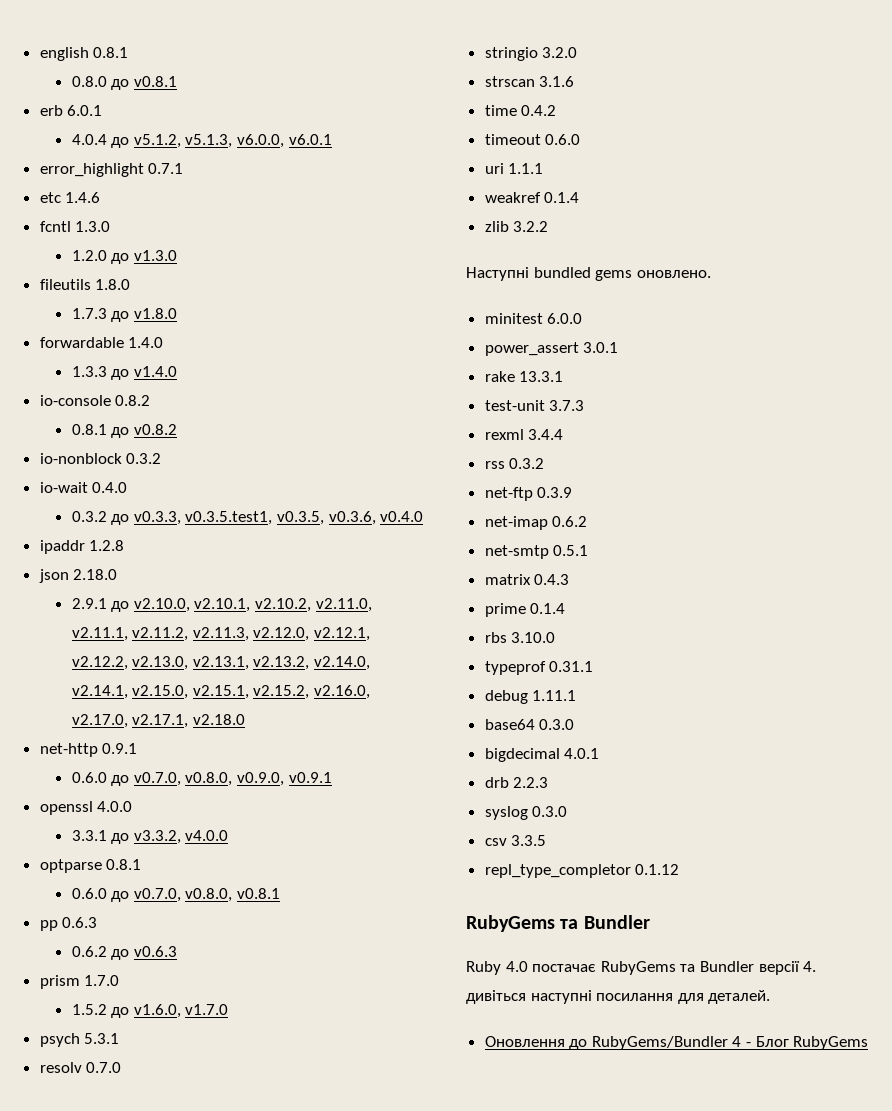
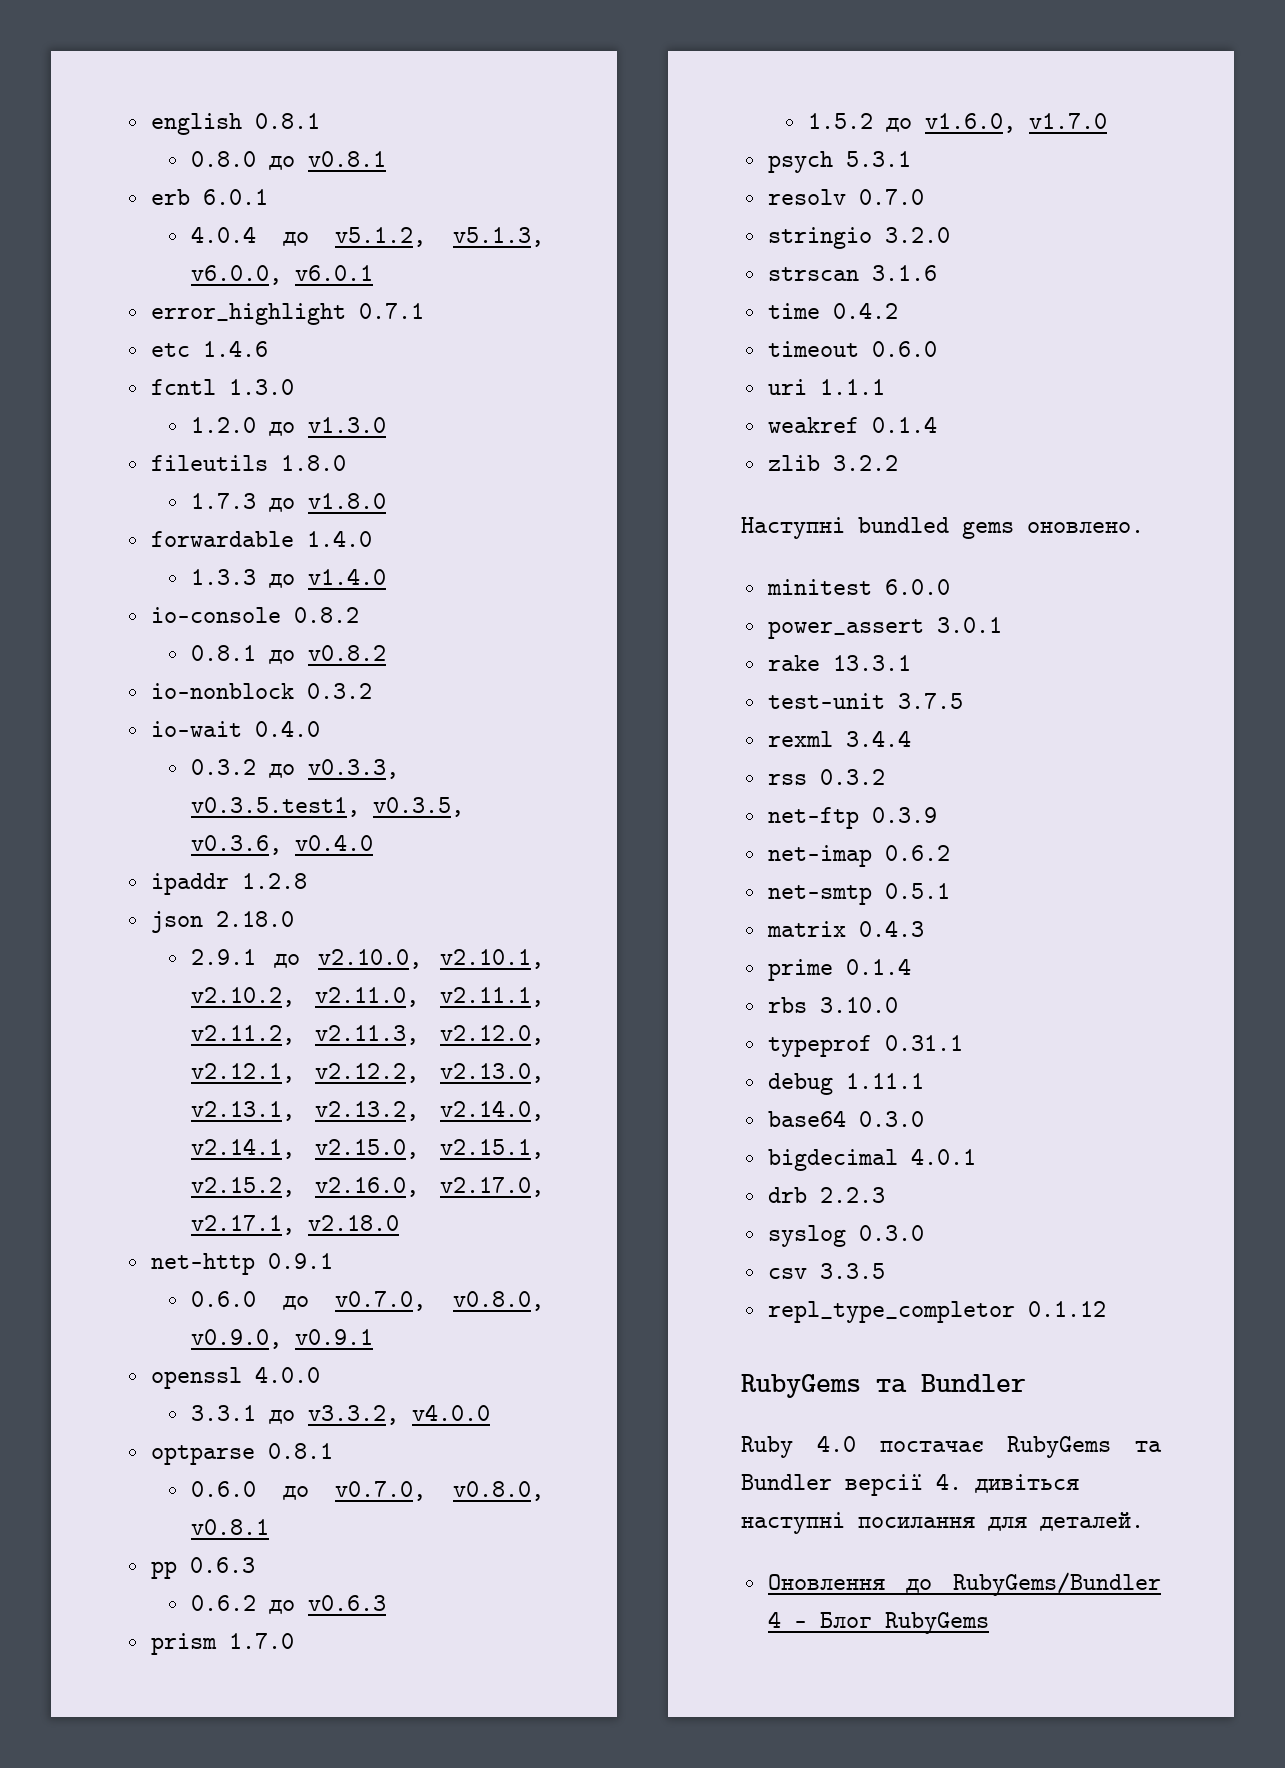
[549,400,585,411] 3.7.3 -> [897,693,963,709] 3.7.5

